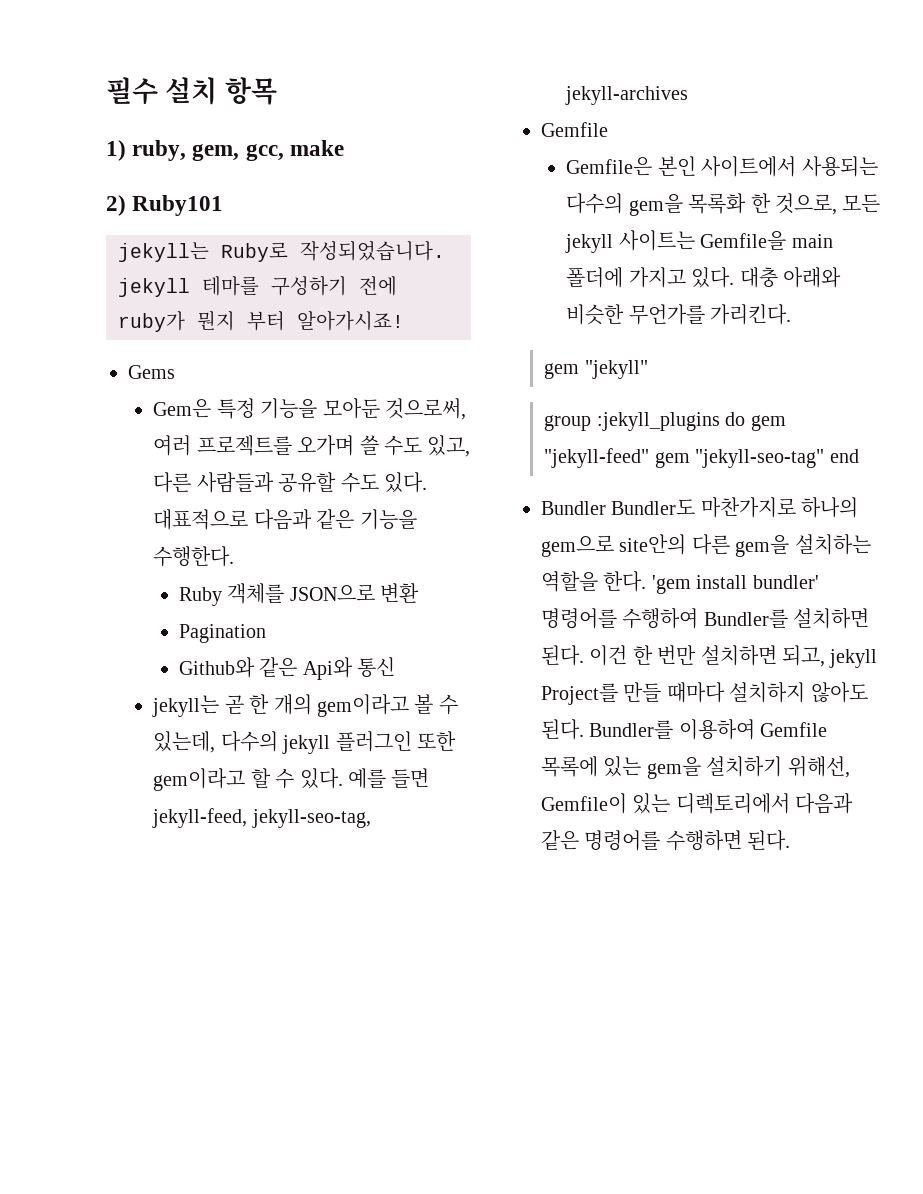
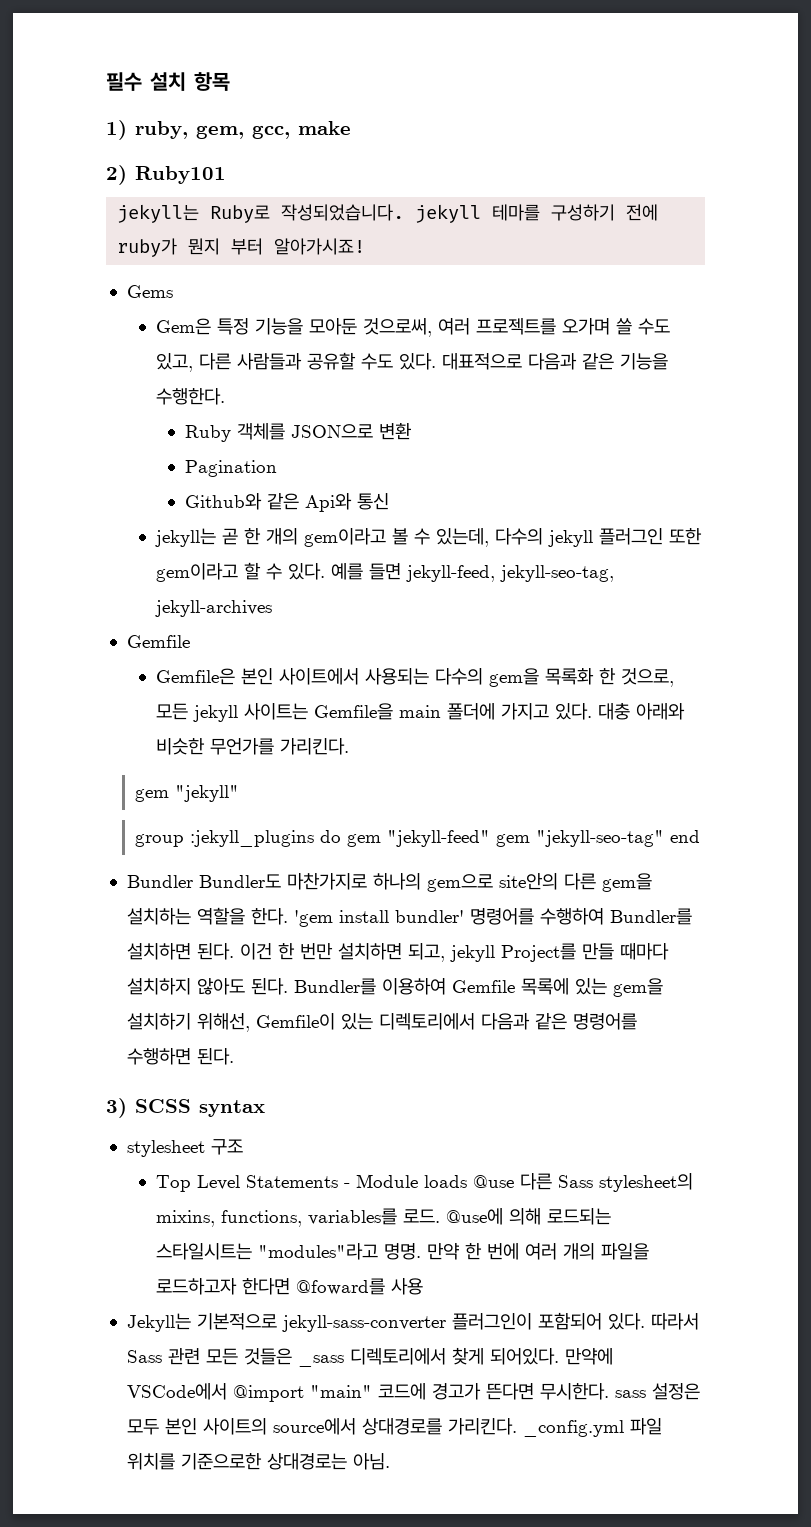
(791, 840) none -> [106,1098,265,1118] [126,1139,243,1157] [155,1173,693,1192] [155,1208,611,1227] [155,1243,649,1260] [155,1278,423,1295] [126,1312,699,1332] [126,1347,613,1367] [126,1383,700,1402] [126,1418,662,1437] [126,1453,390,1470] // 3) SCSS syntax // stylesheet 구조 // Top Level Statements - Module loads @use 다른 Sass stylesheet의 mixins, functions, variables를 로드. @use에 의해 로드되는 스타일시트는 "modules"라고 명명. 만약 한 번에 여러 개의 파일을 로드하고자 한다면 @foward를 사용 // Jekyll는 기본적으로 jekyll-sass-converter 플러그인이 포함되어 있다. 따라서 Sass 관련 모든 것들은 _sass 디렉토리에서 찾게 되어있다. 만약에 VSCode에서 @import "main" 코드에 경고가 뜬다면 무시한다. sass 설정은 모두 본인 사이트의 source에서 상대경로를 가리킨다. _config.yml 파일 위치를 기준으로한 상대경로는 아님.

